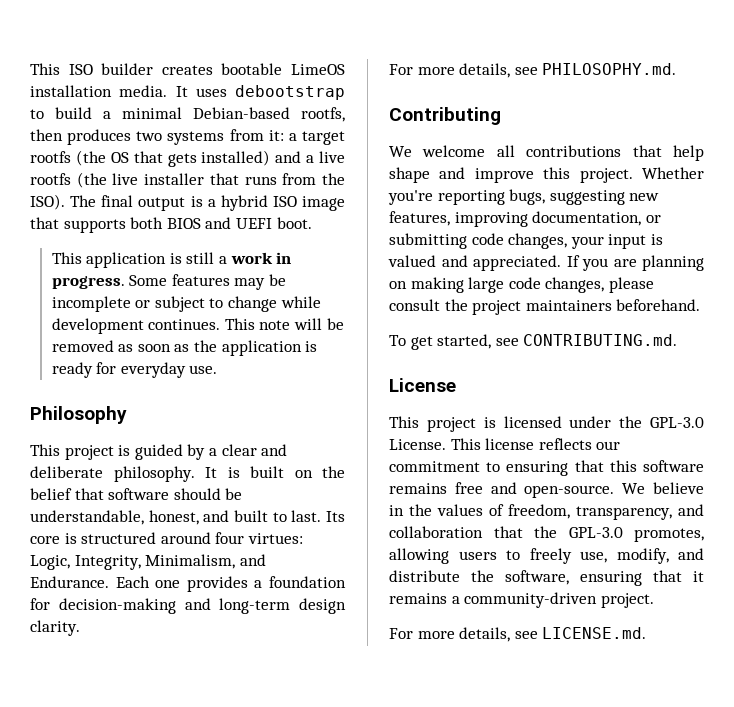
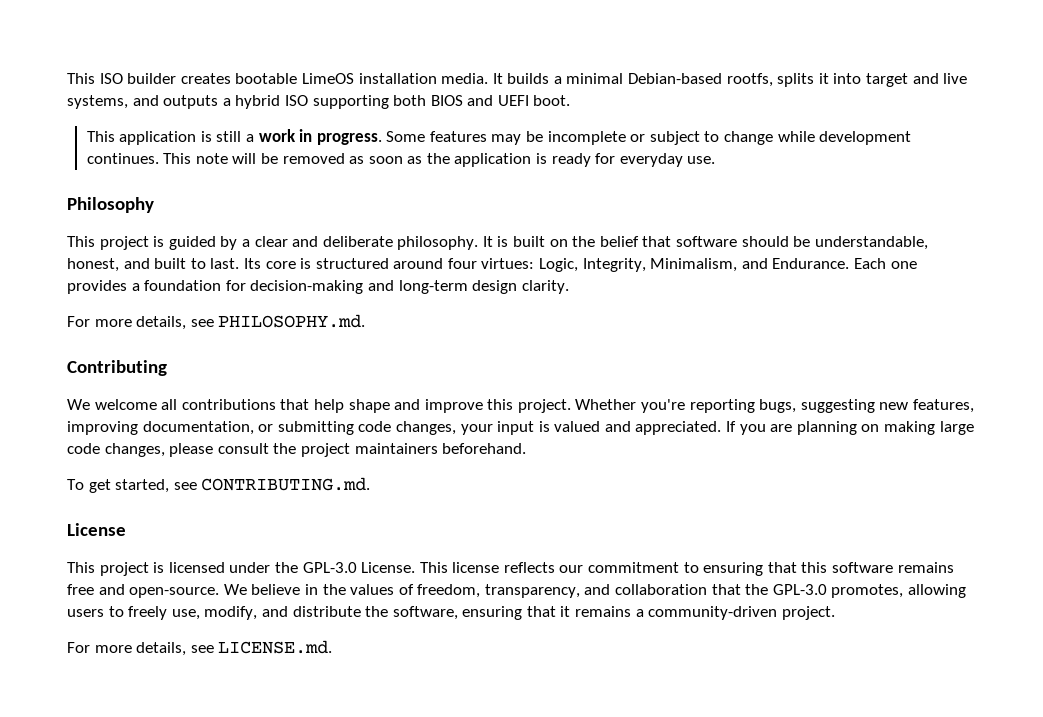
[195,85,345,100] [30,107,345,122] [30,129,345,145] [30,150,345,167] [30,172,346,188] [30,194,345,211] [30,217,126,233] uses debootstrap to build a minimal Debian-based rootfs, then produces two systems from it: a target rootfs (the OS that gets installed) and a live rootfs (the live installer that runs from the ISO). The final output is a hybrid ISO image that supports -> [507,73,968,87] [67,95,389,109] builds a minimal Debian-based rootfs, splits it into target and live systems, and outputs a hybrid ISO supporting

